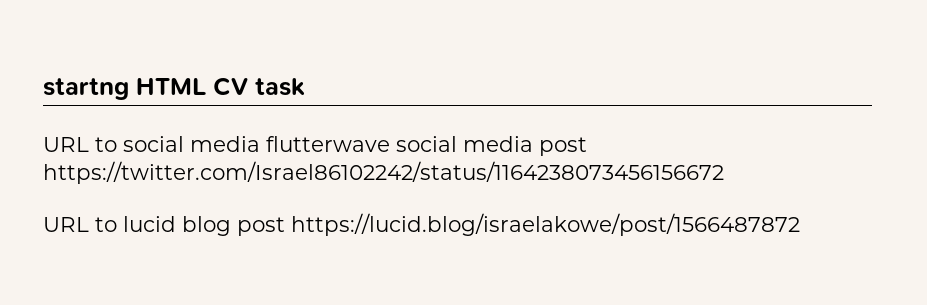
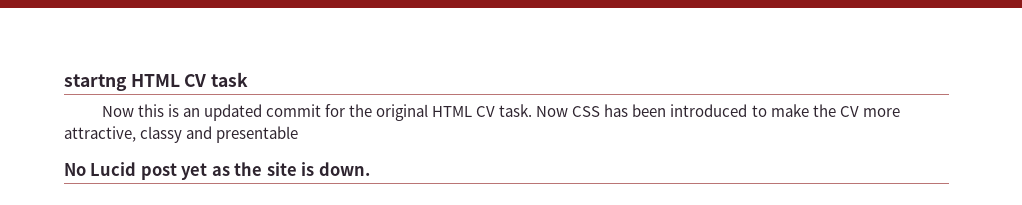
[43,136,587,156] [43,161,724,184] [43,213,800,236] URL to social media flutterwave social media post https://twitter.com/Israel86102242/status/1164238073456156672 // URL to lucid blog post https://lucid.blog/israelakowe/post/1566487872 -> [101,104,900,121] [64,126,299,143] [64,162,370,180] Now this is an updated commit for the original HTML CV task. Now CSS has been introduced to make the CV more attractive, classy and presentable // No Lucid post yet as the site is down.

